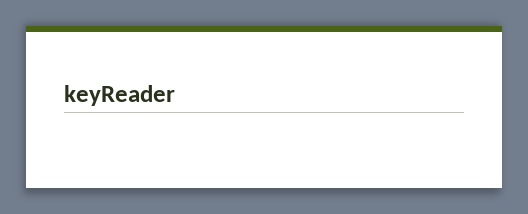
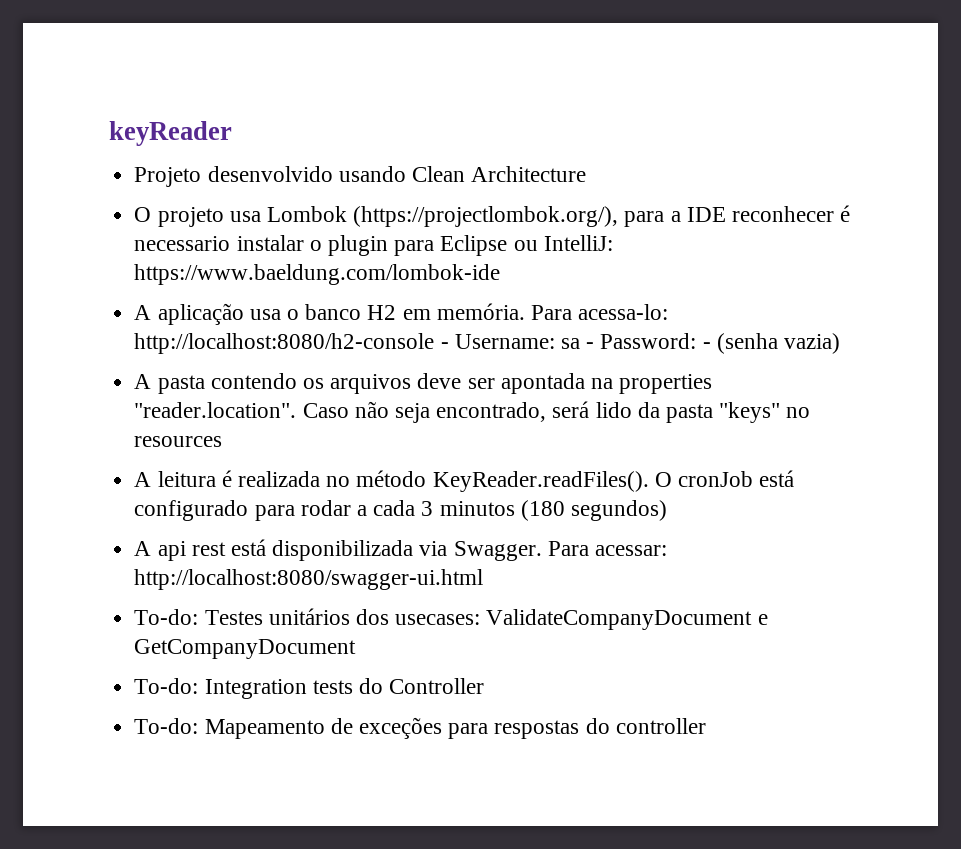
(175, 95) none -> [134,166,587,187] [134,205,851,227] [134,235,613,256] [134,264,501,285] [134,303,669,325] [134,333,840,354] [134,373,713,394] [134,401,811,423] [134,436,223,447] [134,470,795,492] [134,500,667,521] [134,539,667,561] [134,569,484,590] [134,608,768,630] [134,639,357,659] [134,678,485,699] [134,717,706,739] // Projeto desenvolvido usando Clean Architecture // O projeto usa Lombok (https://projectlombok.org/), para a IDE reconhecer é necessario instalar o plugin para Eclipse ou IntelliJ: https://www.baeldung.com/lombok-ide // A aplicação usa o banco H2 em memória. Para acessa-lo: http://localhost:8080/h2-console - Username: sa - Password: - (senha vazia) // A pasta contendo os arquivos deve ser apontada na properties "reader.location". Caso não seja encontrado, será lido da pasta "keys" no resources // A leitura é realizada no método KeyReader.readFiles(). O cronJob está configurado para rodar a cada 3 minutos (180 segundos) // A api rest está disponibilizada via Swagger. Para acessar: http://localhost:8080/swagger-ui.html // To-do: Testes unitários dos usecases: ValidateCompanyDocument e GetCompanyDocument // To-do: Integration tests do Controller // To-do: Mapeamento de exceções para respostas do controller

